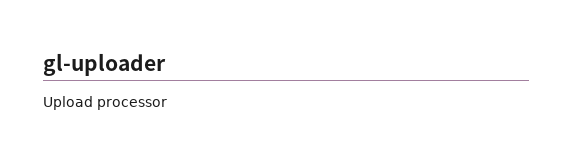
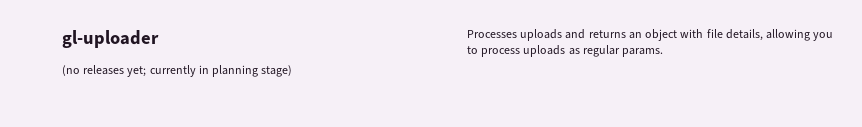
[43,96,167,110] Upload processor -> [62,65,293,77] [467,29,834,41] [467,45,664,57] (no releases yet; currently in planning stage) // Processes uploads and returns an object with file details, allowing you to process uploads as regular params.

